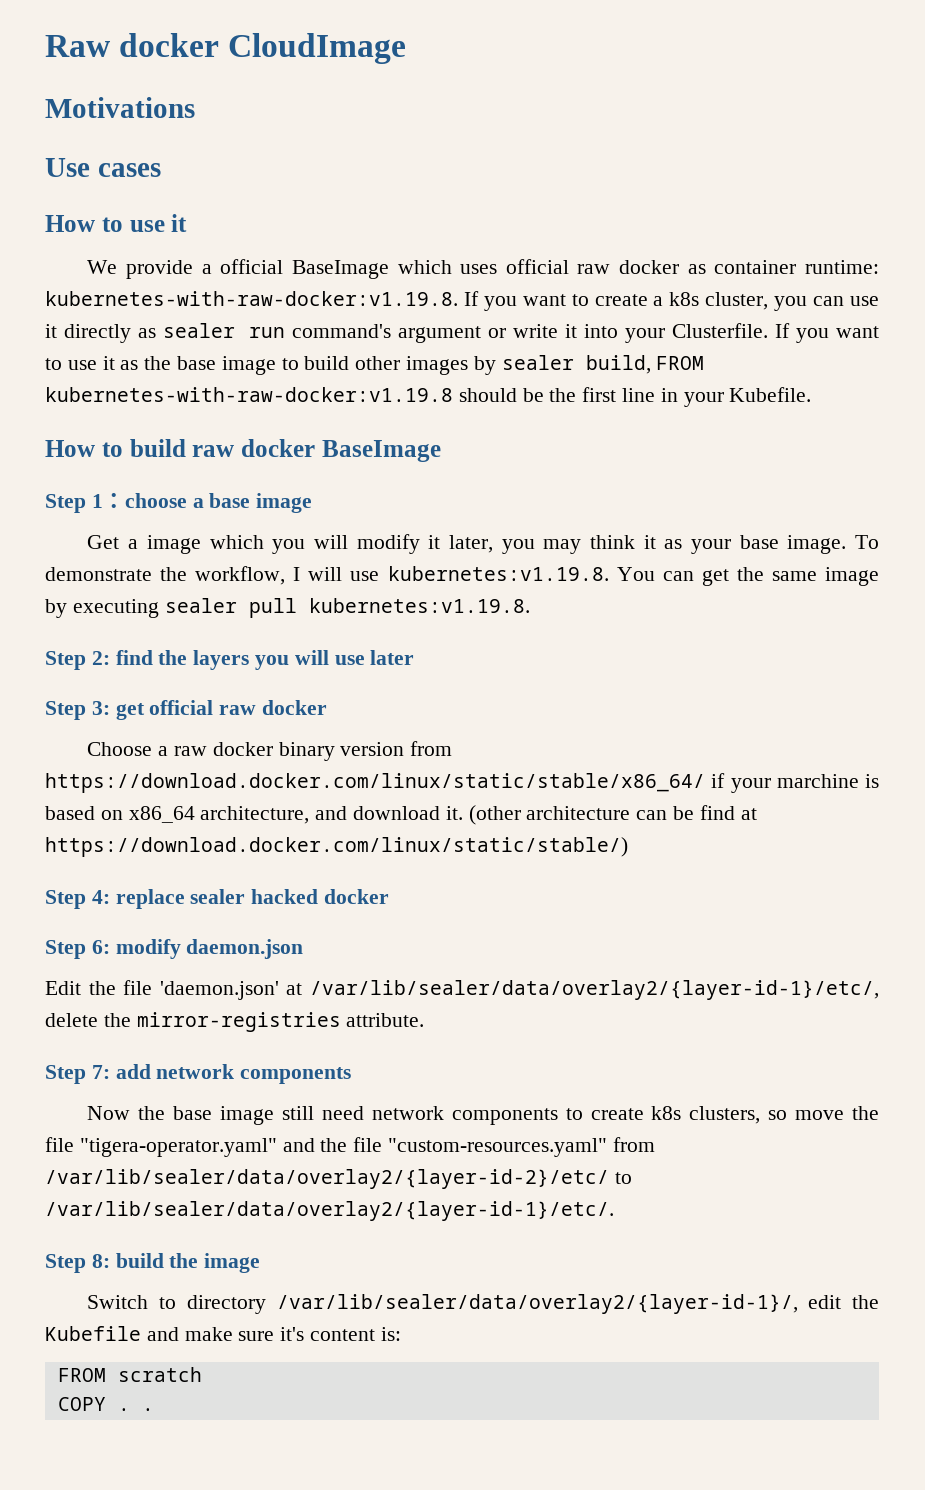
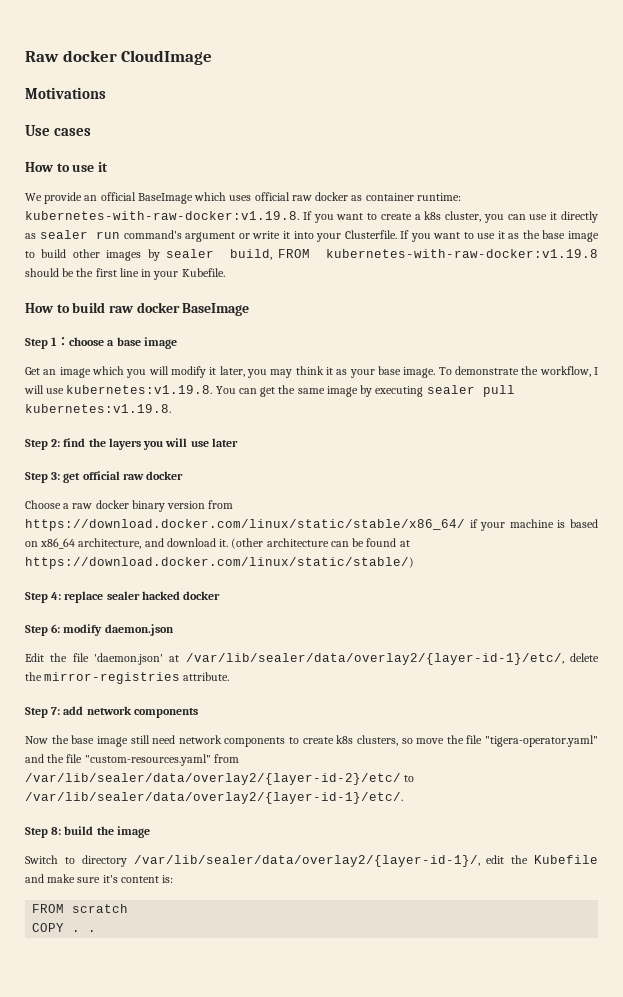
[201,264,212,274] a -> [84,195,98,201] an
[128,539,139,549] a -> [43,369,57,375] an
[776,774,859,788] marchine -> [509,519,554,528] machine
[699,805,735,820] find -> [366,538,397,547] found

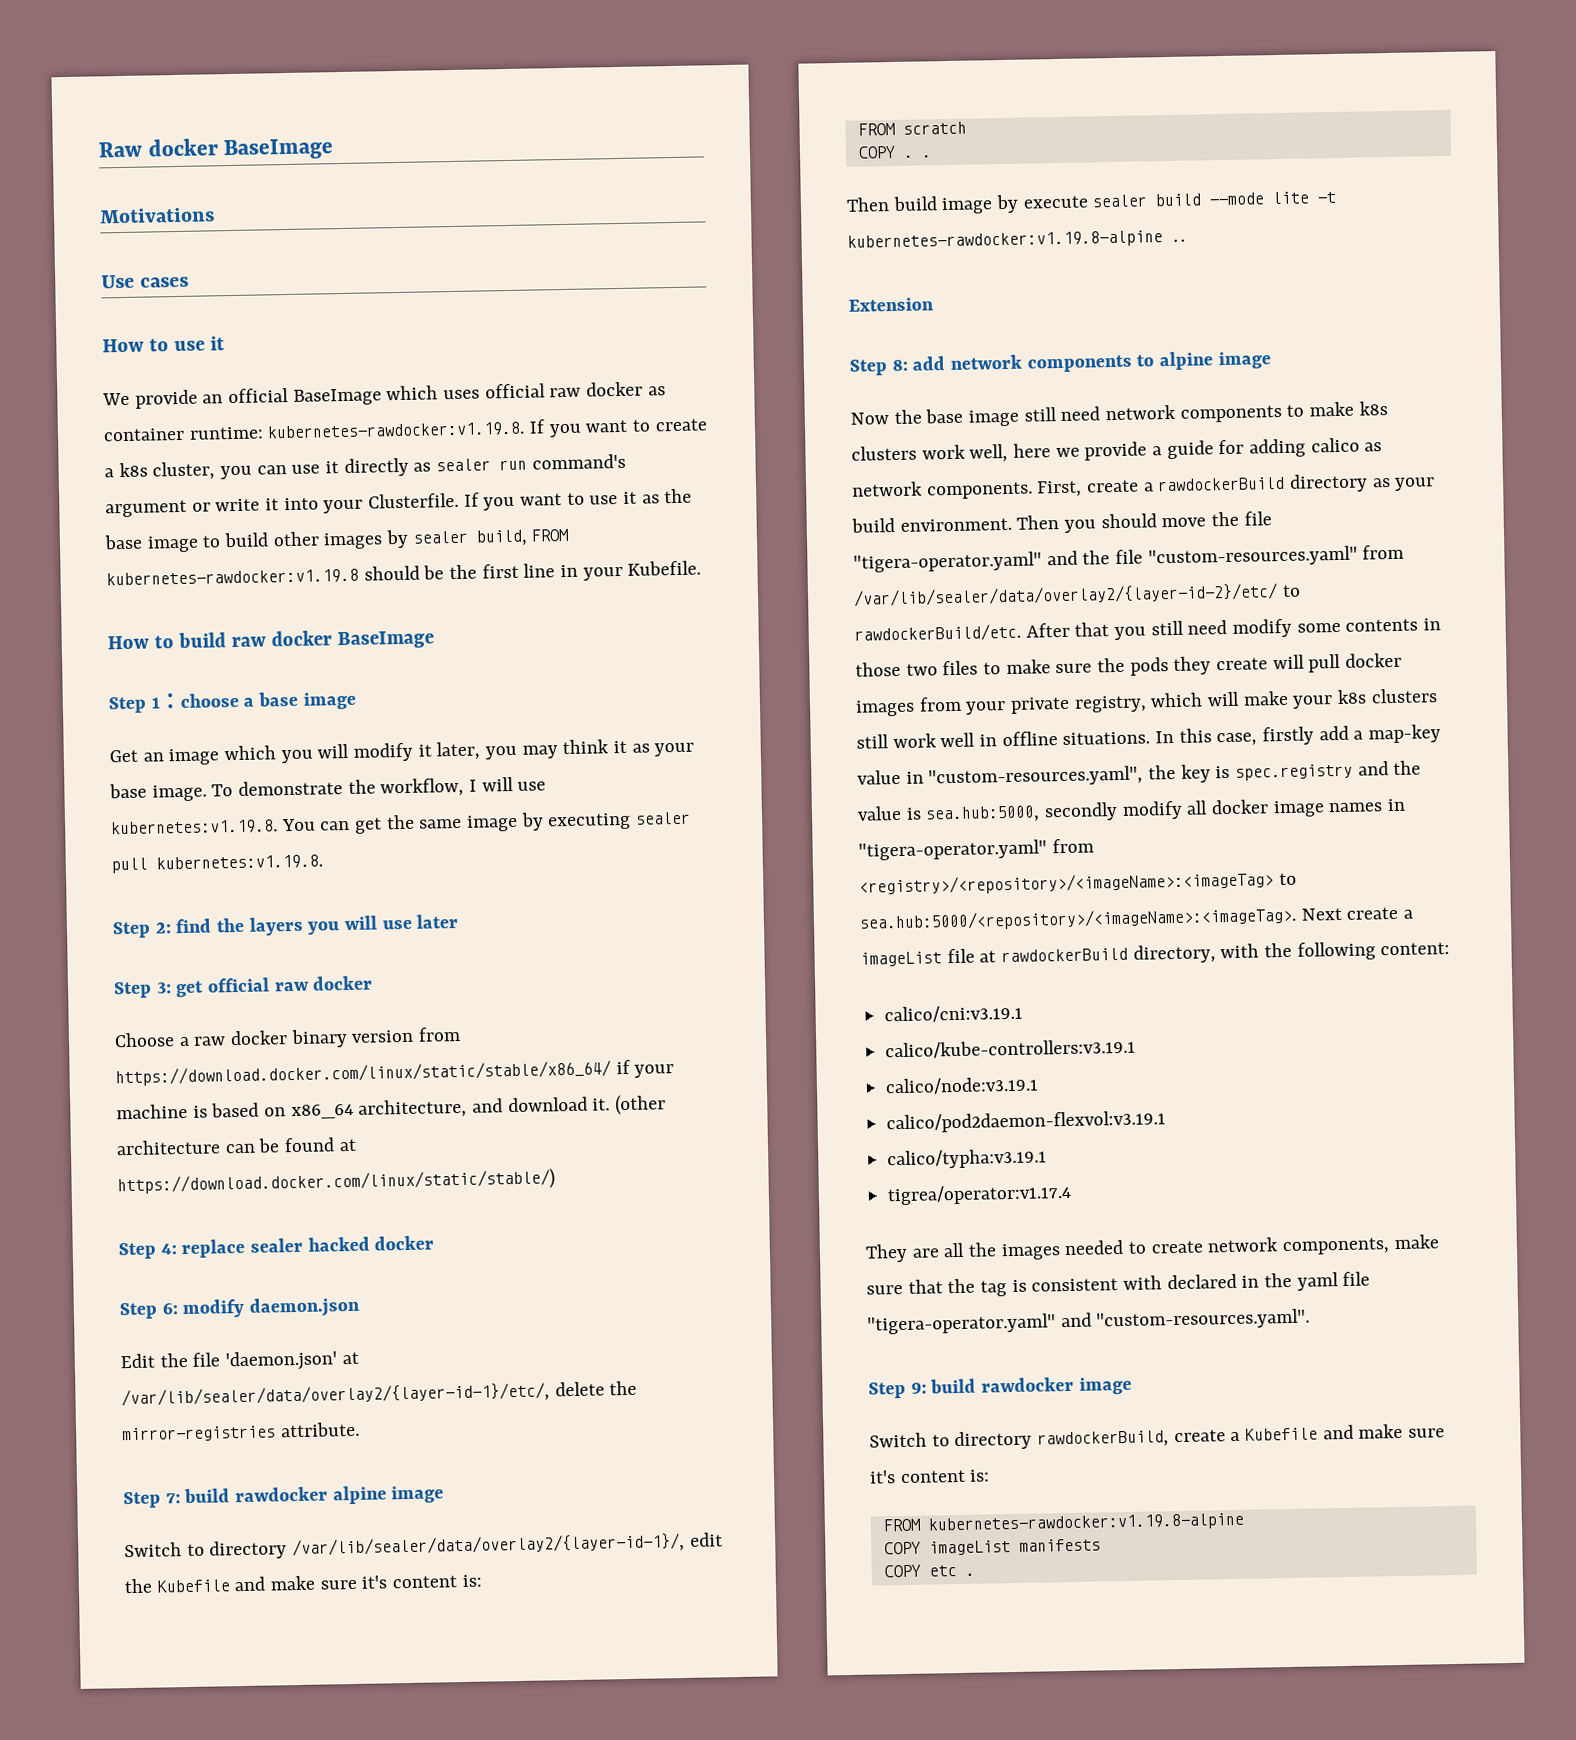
[121,50,213,65] CloudImage -> [223,138,335,161] BaseImage
[25,211,299,220] kubernetes-with-raw-docker:v1.19.8. -> [267,421,526,440] kubernetes-rawdocker:v1.19.8.
[325,249,598,258] kubernetes-with-raw-docker:v1.19.8 -> [106,568,359,587] kubernetes-rawdocker:v1.19.8
[63,706,198,718] [25,735,598,747] [25,754,239,766] [25,773,415,785] [25,792,403,804] [25,826,114,838] add network components // Now the base image still need network components to create k8s clusters, so move the file "tigera-operator.yaml" and the file "custom-resources.yaml" from /var/lib/sealer/data/overlay2/{layer-id-2}/etc/ to /var/lib/sealer/data/overlay2/{layer-id-1}/etc/. // Step 8: build the -> [184,1485,387,1505] build rawdocker alpine
(97, 931) none -> [846,191,1337,215] [847,230,1185,251] [848,297,934,312] [849,351,1271,376] [850,401,1388,427] [851,437,1383,463] [851,473,1436,500] [851,511,1272,533] [853,544,1405,573] [853,583,1301,607] [854,618,1442,643] [855,652,1403,677] [855,688,1438,717] [856,724,1442,749] [857,760,1422,788] [857,798,1407,824] [858,838,1094,861] [859,871,1297,896] [859,906,1414,932] [860,941,1451,967] [884,1004,1024,1024] [885,1038,1137,1060] [885,1076,1040,1096] [886,1110,1167,1134] [887,1148,1048,1170] [887,1183,1073,1206] [865,1234,1439,1263] [866,1271,1371,1297] [867,1308,1311,1335] [868,1376,1132,1399] [869,1423,1446,1451] [869,1469,991,1484] [882,1512,1245,1534] [883,1538,1101,1556] [883,1564,975,1578] // Then build image by execute sealer build --mode lite -t kubernetes-rawdocker:v1.19.8-alpine .. // Extension // Step 8: add network components to alpine image // Now the base image still need network components to make k8s clusters work well, here we provide a guide for adding calico as network components. First, create a rawdockerBuild directory as your build environment. Then you should move the file "tigera-operator.yaml" and the file "custom-resources.yaml" from /var/lib/sealer/data/overlay2/{layer-id-2}/etc/ to rawdockerBuild/etc. After that you still need modify some contents in those two files to make sure the pods they create will pull docker images from your private registry, which will make your k8s clusters still work well in offline situations. In this case, firstly add a map-key value in "custom-resources.yaml", the key is spec.registry and the value is sea.hub:5000, secondly modify all docker image names in "tigera-operator.yaml" from <registry>/<repository>/<imageName>:<imageTag> to sea.hub:5000/<repository>/<imageName>:<imageTag>. Next create a imageList file at rawdockerBuild directory, with the following content: // calico/cni:v3.19.1 // calico/kube-controllers:v3.19.1 // calico/node:v3.19.1 // calico/pod2daemon-flexvol:v3.19.1 // calico/typha:v3.19.1 // tigrea/operator:v1.17.4 // They are all the images needed to create network components, make sure that the tag is consistent with declared in the yaml file "tigera-operator.yaml" and "custom-resources.yaml". // Step 9: build rawdocker image // Switch to directory rawdockerBuild, create a Kubefile and make sure it's content is: // FROM kubernetes-rawdocker:v1.19.8-alpine // COPY imageList manifests // COPY etc .

